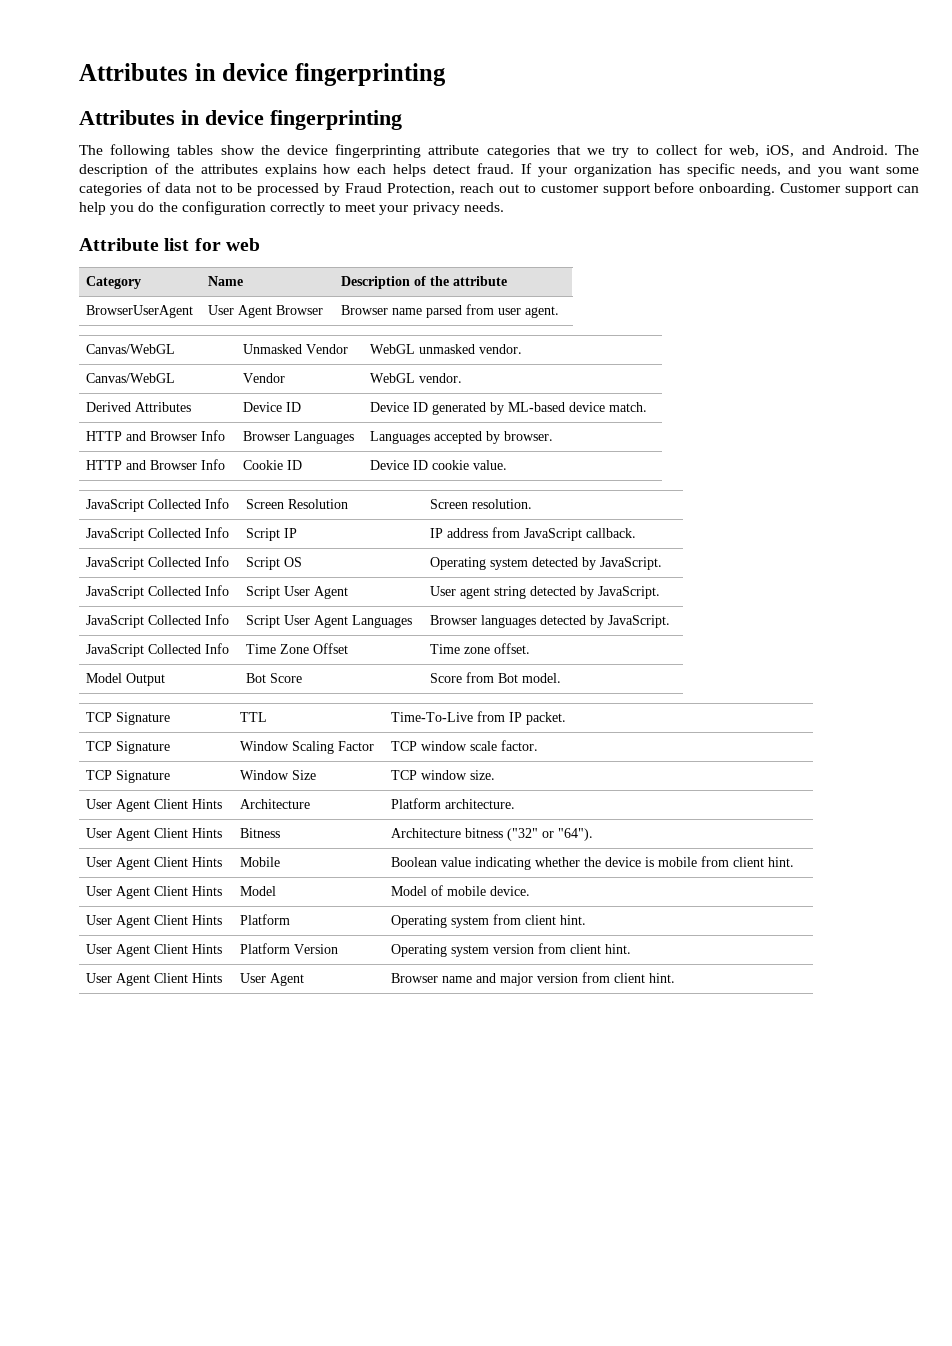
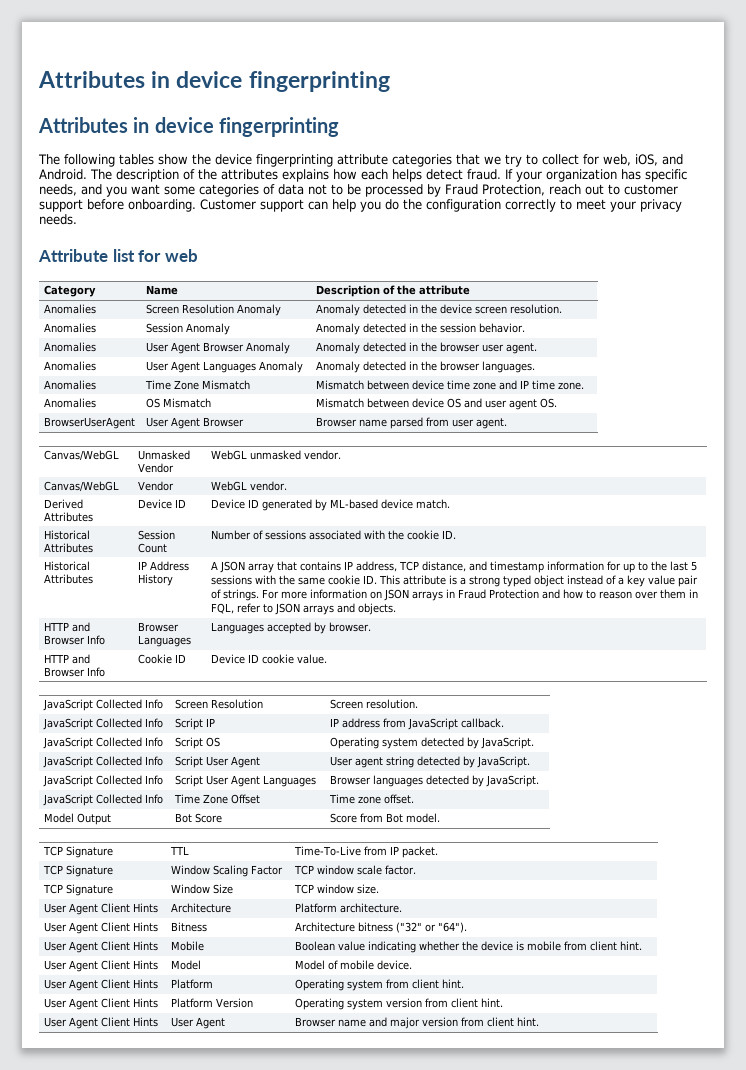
(508, 281) none -> [44,304,97,314] [146,304,282,316] [316,304,563,316] [44,323,97,333] [146,323,231,335] [316,323,526,335] [44,342,97,352] [146,342,291,354] [316,342,538,354] [44,361,97,371] [146,361,304,373] [316,361,536,373] [44,380,97,390] [145,380,251,390] [316,380,585,390] [44,398,97,408] [146,398,212,408] [316,398,558,410] // Anomalies | Screen Resolution Anomaly | Anomaly detected in the device screen resolution. // Anomalies | Session Anomaly | Anomaly detected in the session behavior. // Anomalies | User Agent Browser Anomaly | Anomaly detected in the browser user agent. // Anomalies | User Agent Languages Anomaly | Anomaly detected in the browser languages. // Anomalies | Time Zone Mismatch | Mismatch between device time zone and IP time zone. // Anomalies | OS Mismatch | Mismatch between device OS and user agent OS.
(648, 407) none -> [44,530,91,540] [44,543,94,553] [138,530,176,540] [138,543,168,553] [211,530,457,540] [44,561,91,571] [44,574,94,584] [138,561,190,571] [138,574,174,586] [211,561,698,573] [211,575,699,587] [211,589,699,601] [211,603,397,615] // Historical Attributes | Session Count | Number of sessions associated with the cookie ID. // Historical Attributes | IP Address History | A JSON array that contains IP address, TCP distance, and timestamp information for up to the last 5 sessions with the same cookie ID. This attribute is a strong typed object instead of a key value pair of strings. For more information on JSON arrays in Fraud Protection and how to reason over them in FQL, refer to JSON arrays and objects.

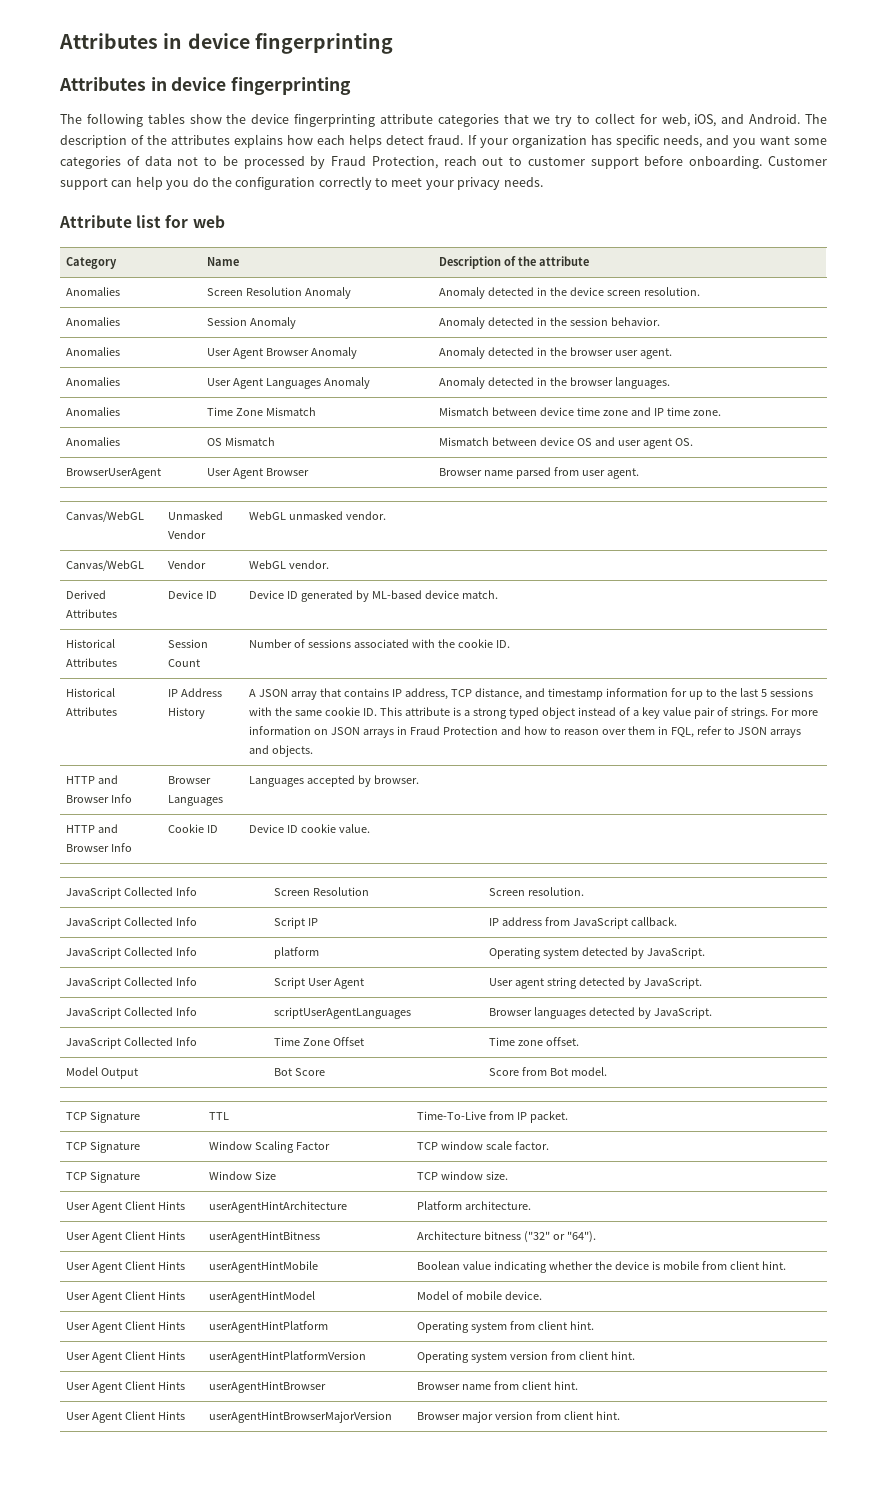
[175,737,221,749] Script OS -> [274,947,320,959] platform
[175,775,317,787] Script User Agent Languages -> [274,1007,412,1019] scriptUserAgentLanguages
[171,903,232,913] Architecture -> [209,1201,348,1213] userAgentHintArchitecture
[171,922,208,932] Bitness -> [209,1231,321,1243] userAgentHintBitness
[171,941,205,951] Mobile -> [209,1261,319,1273] userAgentHintMobile
[171,960,202,970] Model -> [209,1291,316,1303] userAgentHintModel
[171,979,214,989] Platform -> [209,1321,329,1333] userAgentHintPlatform
[171,998,254,1008] Platform Version -> [209,1351,367,1363] userAgentHintPlatformVersion
[171,1017,226,1029] [295,1017,388,1027] User Agent | Browser name and -> [209,1381,327,1393] [417,1381,579,1390] [66,1411,186,1423] [209,1411,393,1423] [417,1412,461,1420] userAgentHintBrowser | Browser name from client hint. // User Agent Client Hints | userAgentHintBrowserMajorVersion | Browser

